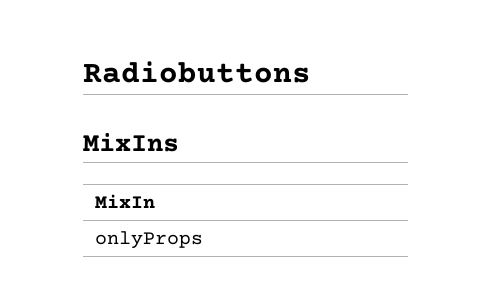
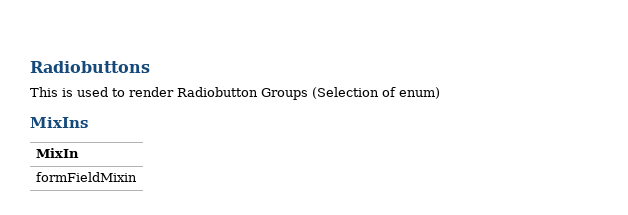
(311, 72) none -> [30,87,440,100] // This is used to render Radiobutton Groups (Selection of enum)
[94,231,203,249] onlyProps -> [35,172,137,182] formFieldMixin

